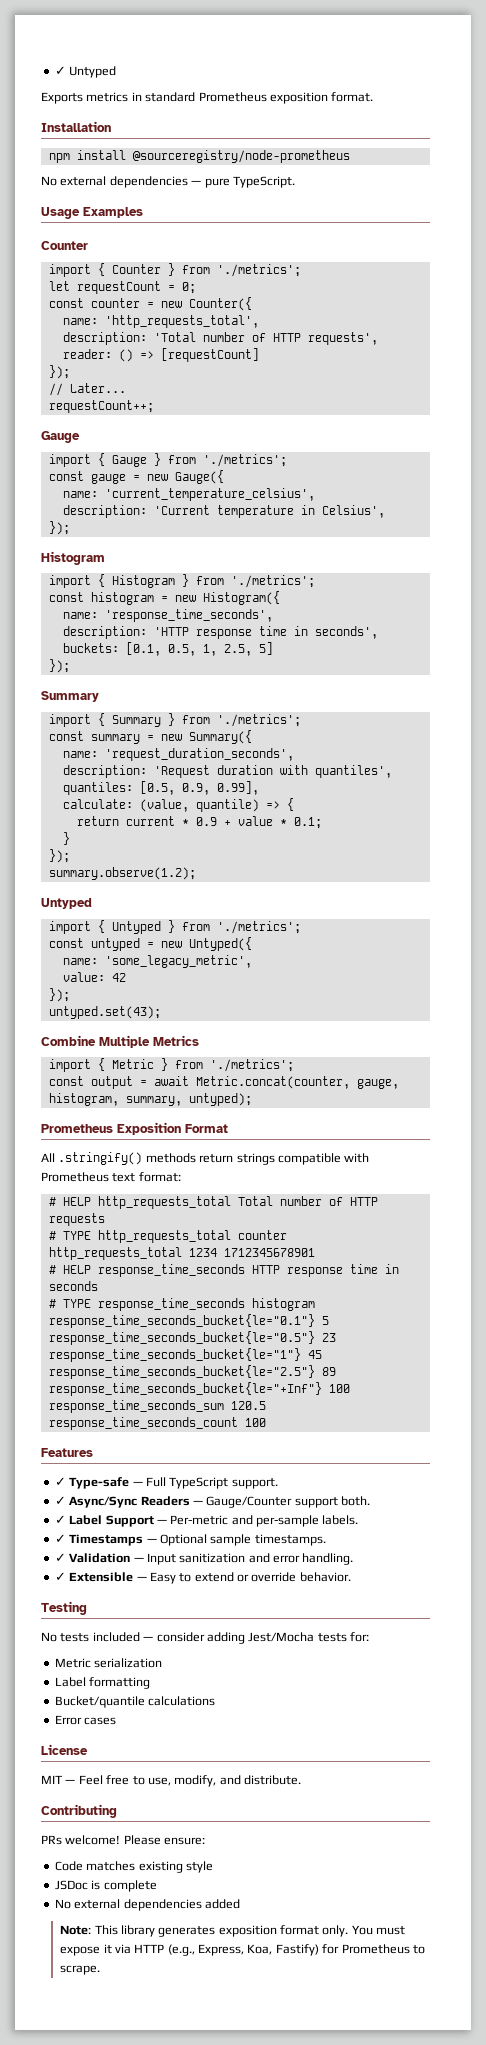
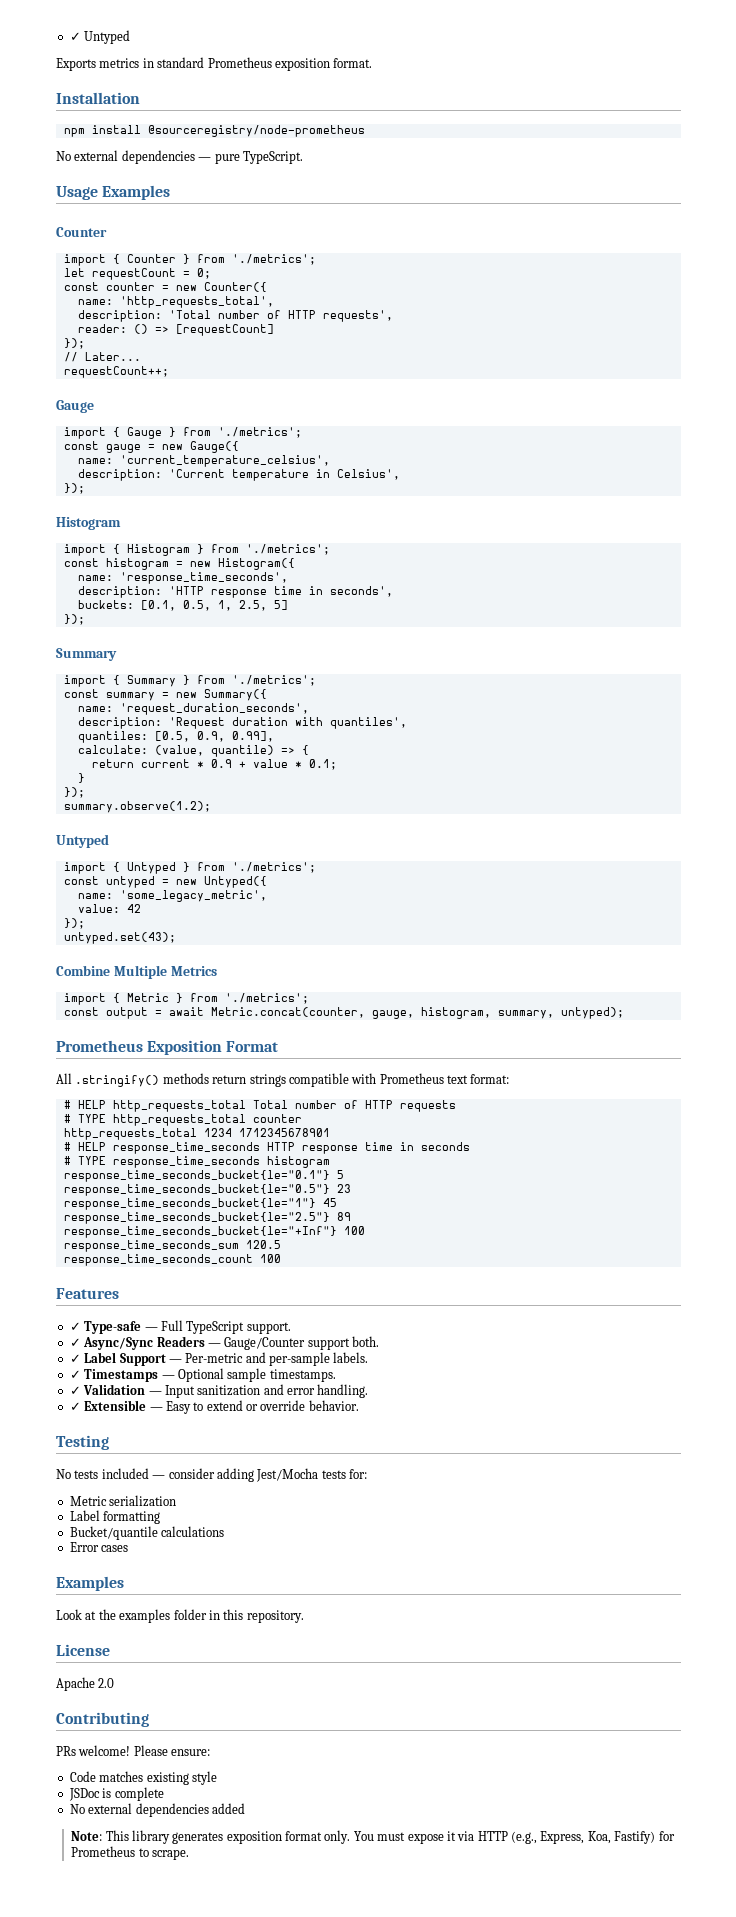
[41,1744,88,1755] [41,1775,301,1787] License // MIT — Feel free to use, modify, and distribute. -> [56,1576,124,1591] [56,1609,304,1623] [56,1644,110,1656] [56,1677,115,1691] Examples // Look at the examples folder in this repository. // License // Apache 2.0

